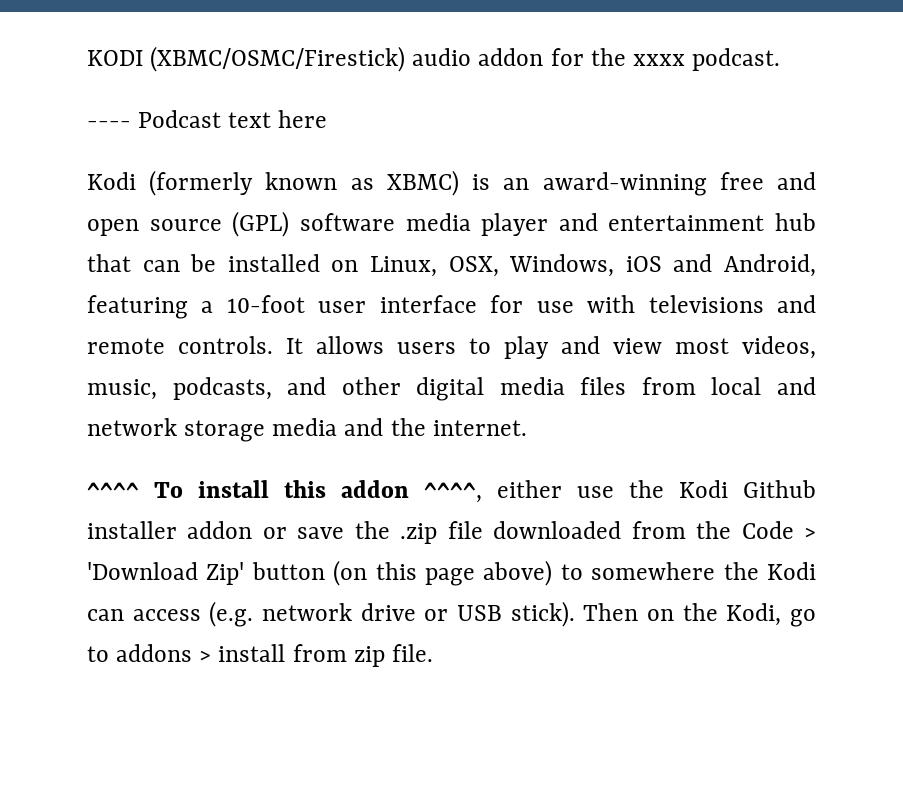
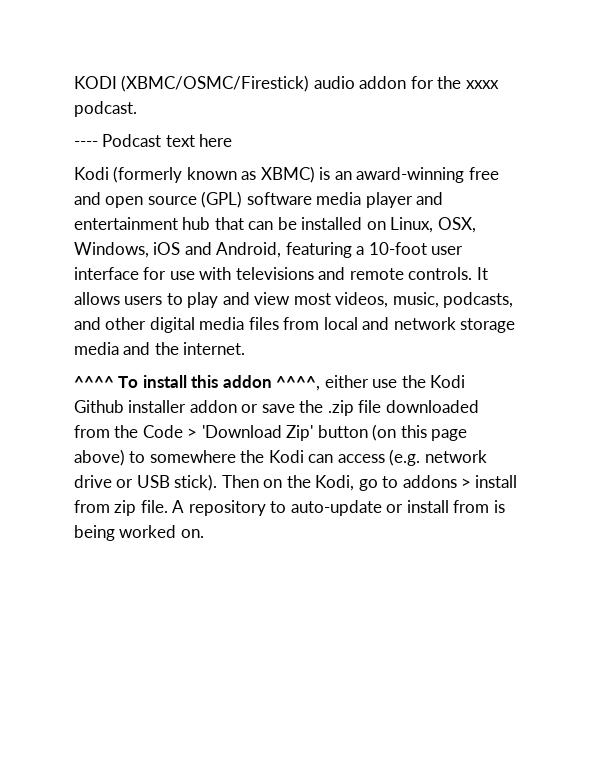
(433, 653) none -> [172,500,505,516] [74,525,204,541] A repository to auto-update or install from is being worked on.

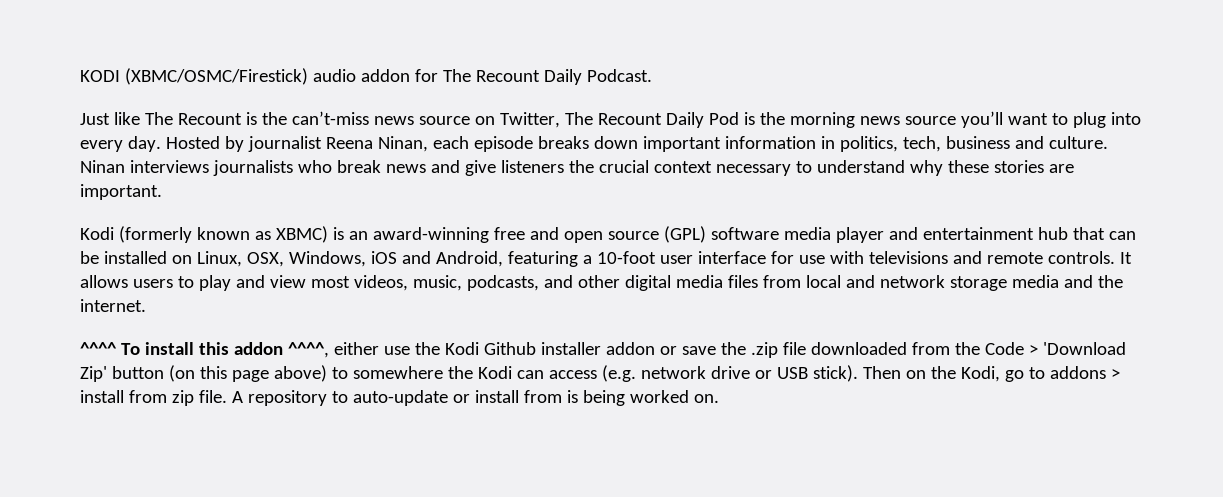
[437,76,499,89] [74,101,137,117] [74,134,233,147] the xxxx podcast. // ---- Podcast text here -> [442,69,652,85] [80,111,1141,128] [80,136,1108,152] [80,160,1074,176] [80,184,162,200] The Recount Daily Podcast. // Just like The Recount is the can’t-miss news source on Twitter, The Recount Daily Pod is the morning news source you’ll want to plug into every day. Hosted by journalist Reena Ninan, each episode breaks down important information in politics, tech, business and culture. Ninan interviews journalists who break news and give listeners the crucial context necessary to understand why these stories are important.

